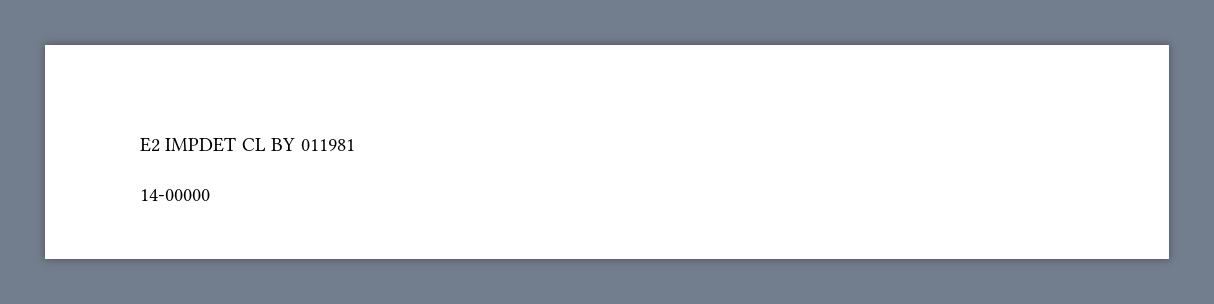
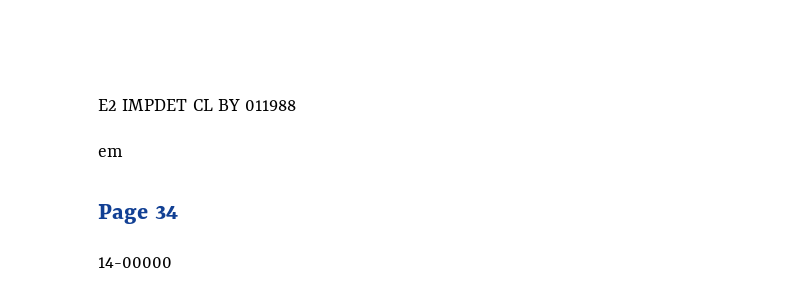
[300,139,355,151] 011981 -> [245,100,297,111] [98,148,123,157] [98,204,179,224] 011988 // em // Page 34

